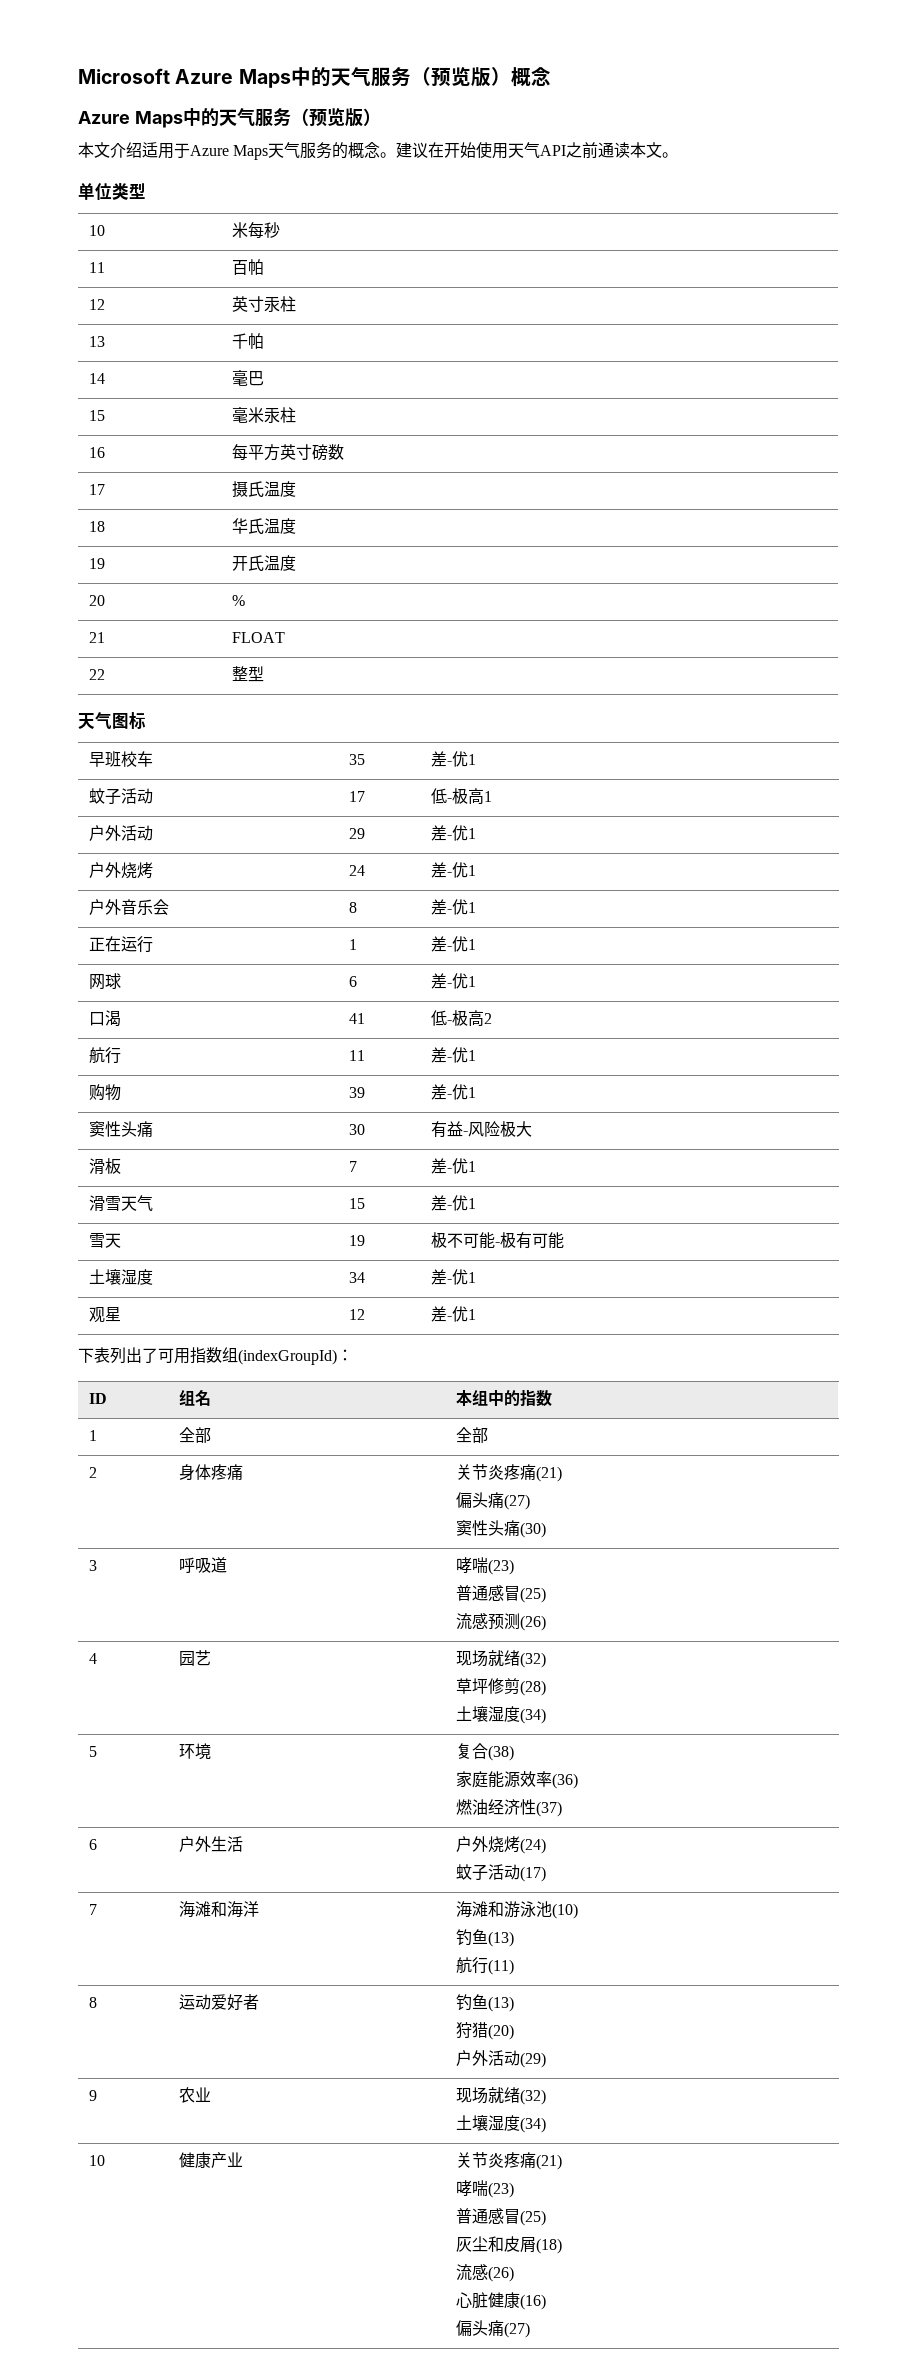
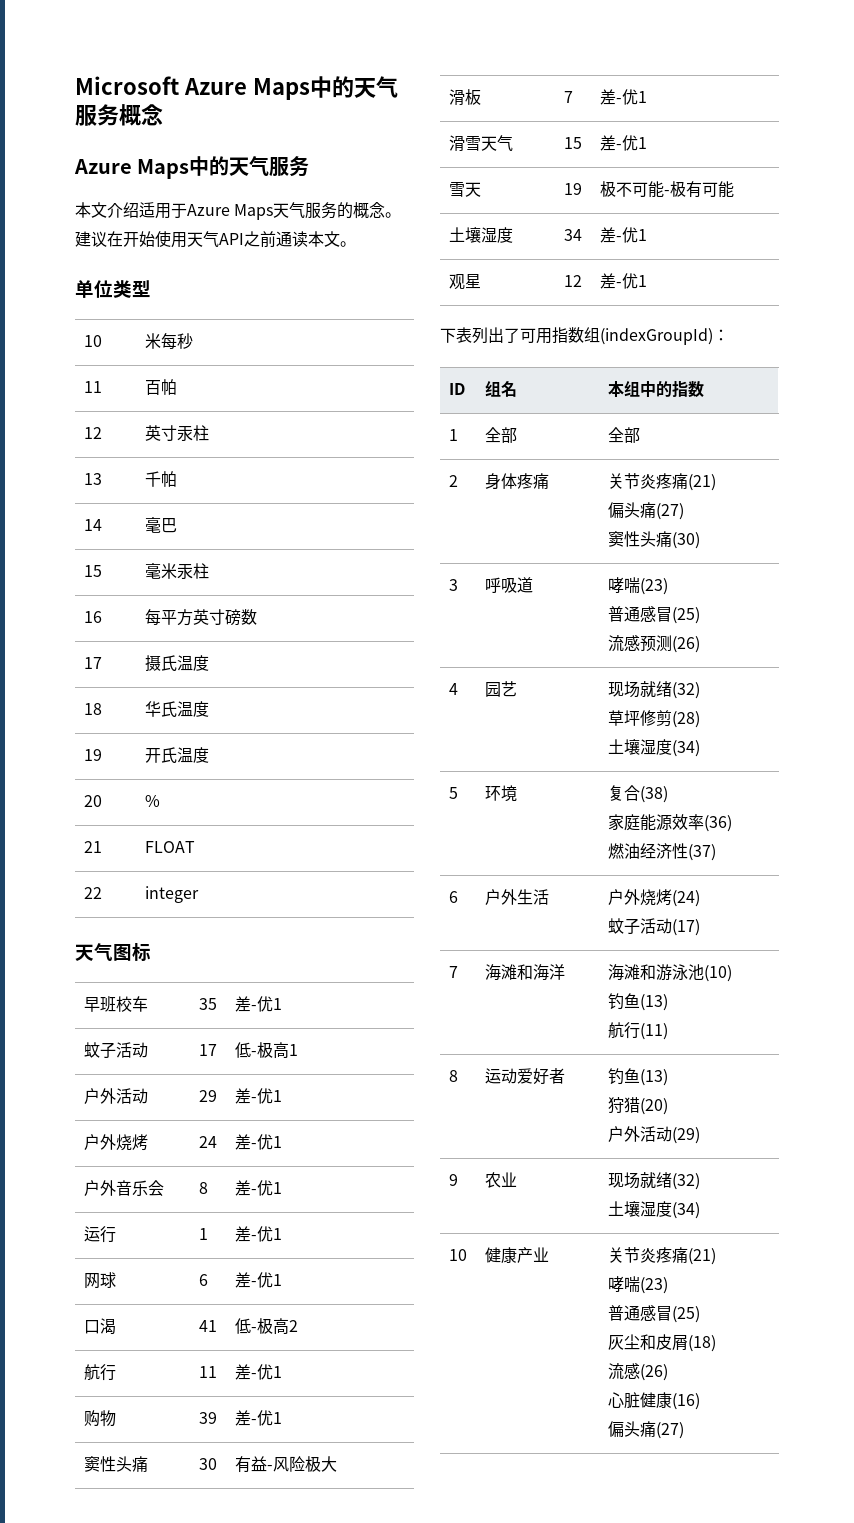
[410,67,511,87] （预览版） -> (119, 115) none
[290,108,381,127] （预览版） -> (310, 166) none
[232,666,265,682] 整型 -> [144,886,199,903] integer
[89,936,122,952] 正在 -> (282, 1188) none

